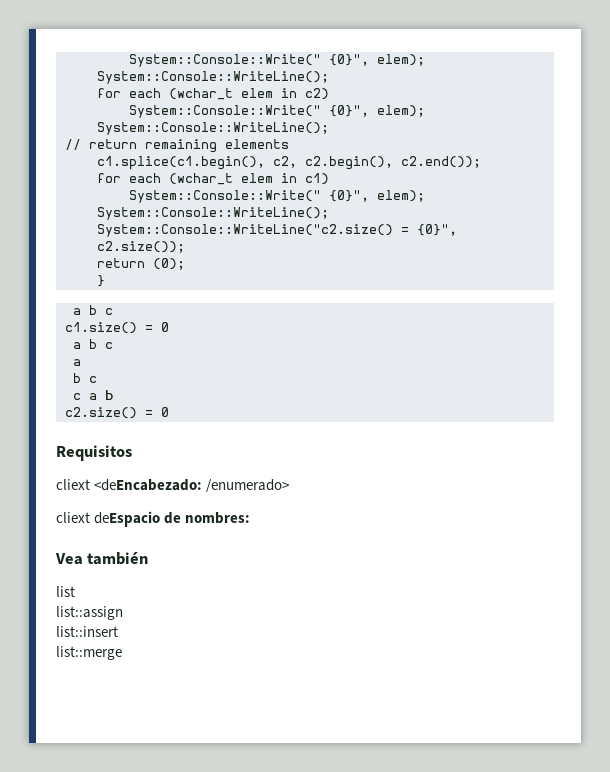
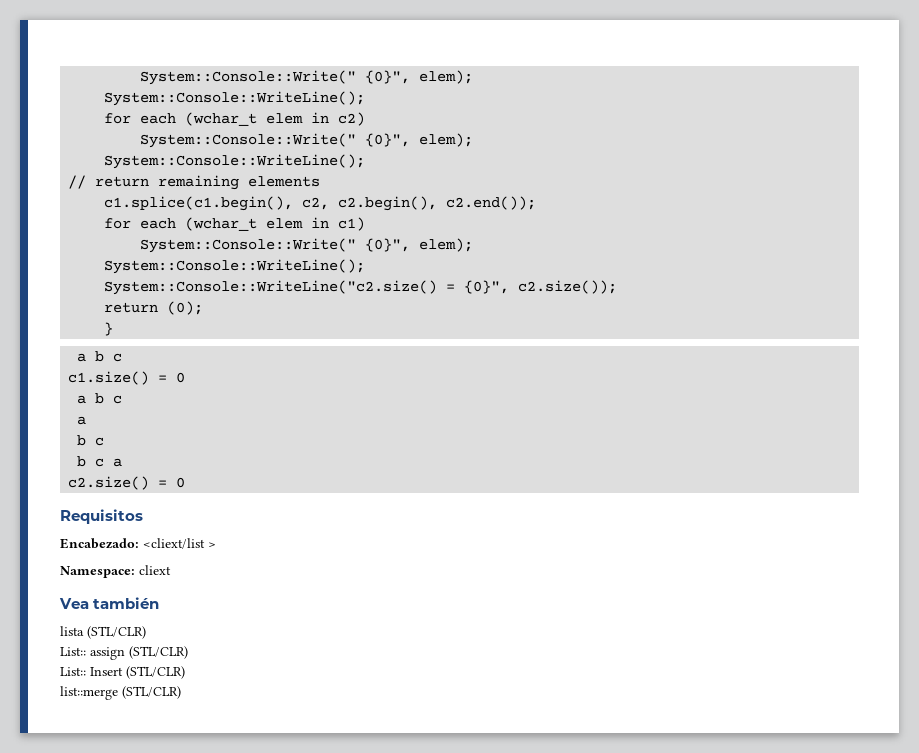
(97, 379) none -> [77,456,87,467] b
[105,390,114,400] b -> (123, 462) none
[56,479,290,493] [56,511,251,527] [55,552,149,565] [56,586,75,597] [56,606,123,620] [56,626,118,637] cliext <deEncabezado: /enumerado> // cliext deEspacio de nombres: // Vea también // list // list::assign // list::insert -> [60,538,216,549] [60,565,171,578] [59,597,160,609] [60,626,146,639] [60,646,188,660] [60,666,185,679] Encabezado: <cliext/list > // Namespace: cliext // Vea también // lista (STL/CLR) // List:: assign (STL/CLR) // List:: Insert (STL/CLR)
(122, 653) none -> [122,686,181,699] (STL/CLR)

